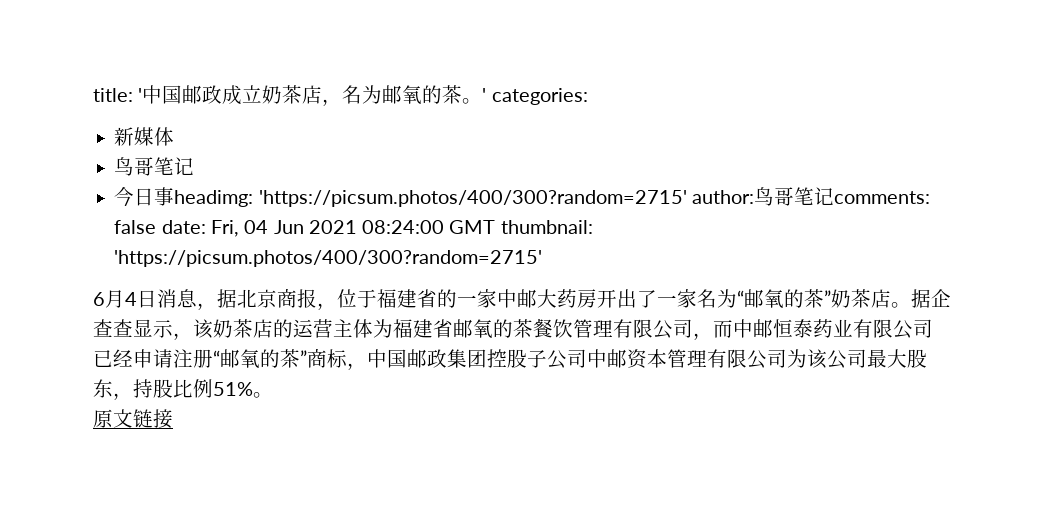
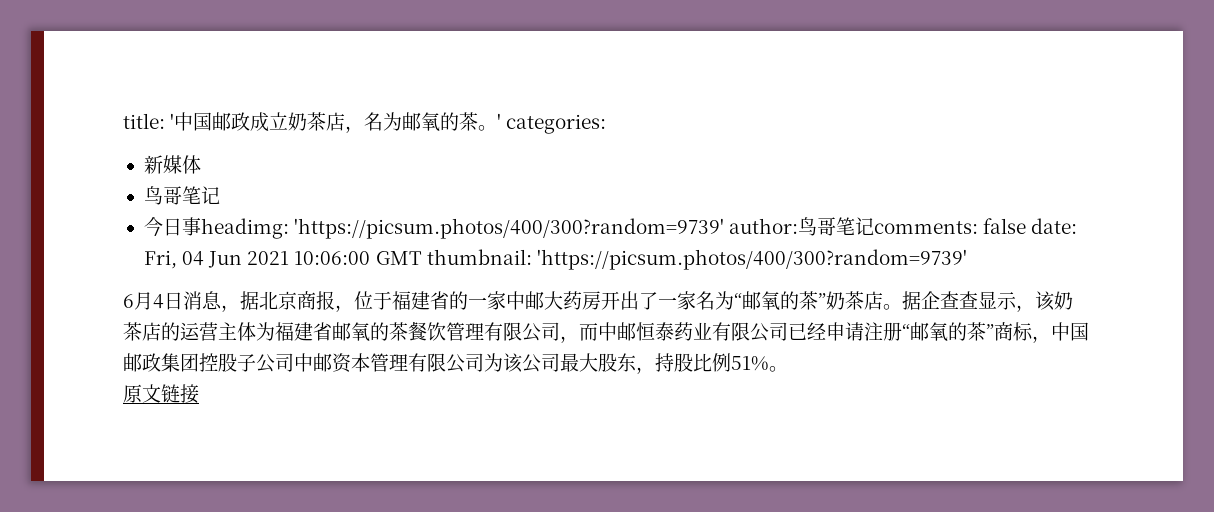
[258,190,687,207] 'https://picsum.photos/400/300?random=2715' -> [294,218,725,239] 'https://picsum.photos/400/300?random=9739'
[362,220,445,234] 08:24:00 -> [294,251,371,265] 10:06:00
[114,250,543,267] 'https://picsum.photos/400/300?random=2715' -> [536,249,967,270] 'https://picsum.photos/400/300?random=9739'

